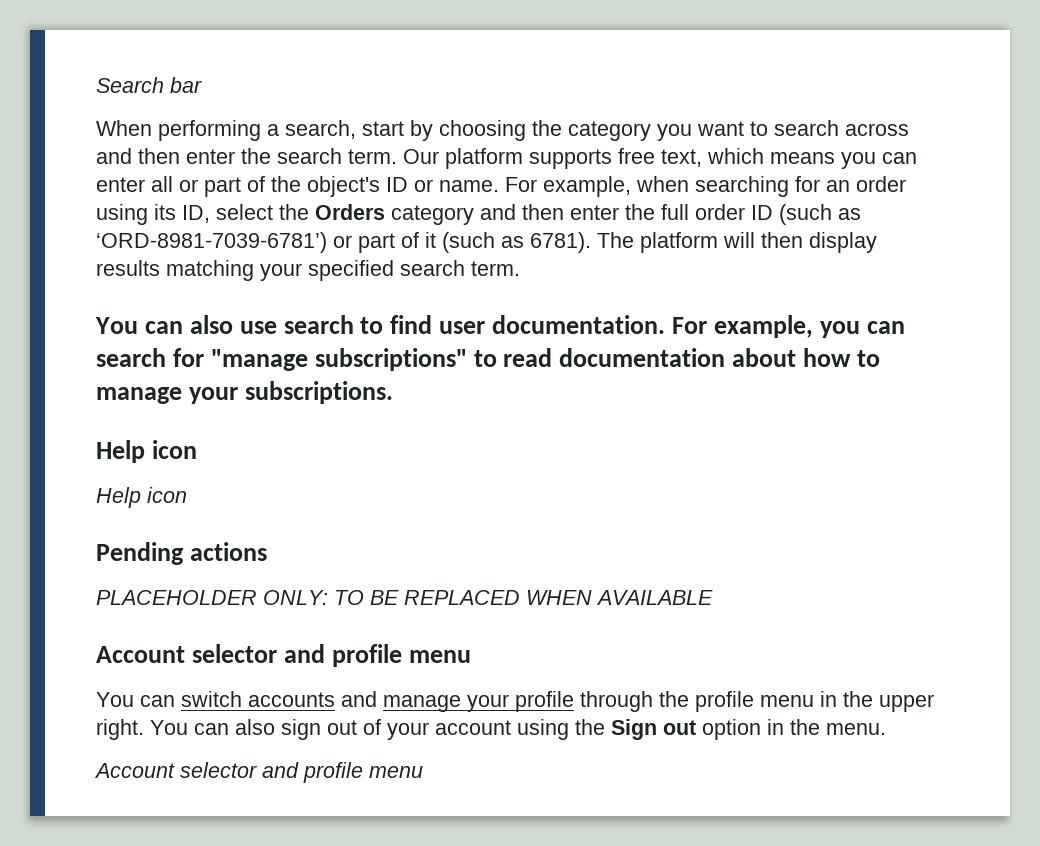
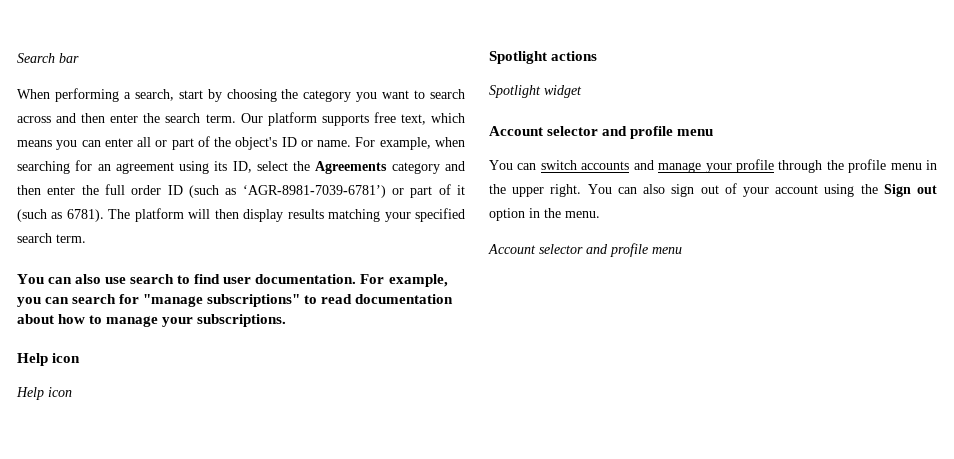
[856,176,906,192] order -> [115,162,174,174] agreement
[315,204,385,220] Orders -> [315,161,388,174] Agreements
[96,232,327,253] ‘ORD-8981-7039-6781’) -> [242,185,386,198] ‘AGR-8981-7039-6781’)
[96,542,184,565] Pending -> [489,51,547,64] Spotlight
[96,590,713,605] PLACEHOLDER ONLY: TO BE REPLACED WHEN AVAILABLE -> [489,85,582,98] Spotlight widget

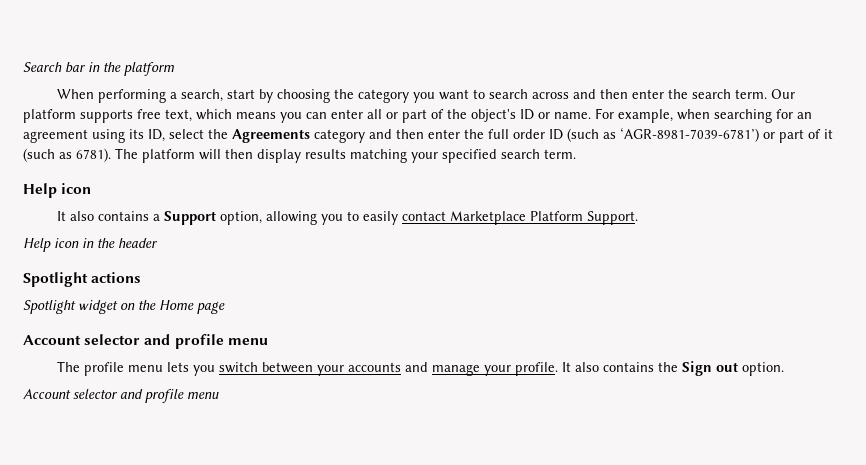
(79, 58) none -> [88,62,175,76] in the platform
[17,274,448,287] [17,294,454,307] [17,314,287,327] [17,353,81,366] [16,387,72,400] You can also use search to find user documentation. For example, you can search for "manage subscriptions" to read documentation about how to manage your subscriptions. // Help icon // Help icon -> [23,183,92,198] [56,211,638,225] [23,238,158,252] Help icon // It also contains a Support option, allowing you to easily contact Marketplace Platform Support. // Help icon in the header
(582, 91) none -> [120,300,225,314] on the Home page
[489,159,937,173] [489,183,937,197] [489,208,600,221] You can switch accounts and manage your profile through the profile menu in the upper right. You can also sign out of your account using the Sign out option in the menu. -> [56,361,784,376] The profile menu lets you switch between your accounts and manage your profile. It also contains the Sign out option.

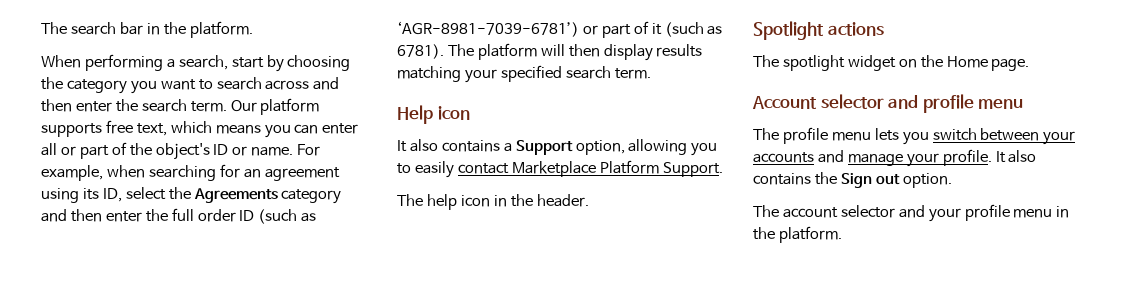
[23,62,62,72] Search -> [41,22,116,35] The search
[124,62,175,76] platform -> [189,21,253,38] platform.
[23,238,51,252] Help -> [397,194,457,210] The help
[118,238,158,248] header -> [536,194,589,207] header.
[23,300,76,314] Spotlight -> [753,55,845,71] The spotlight
[197,301,225,314] page -> [991,59,1030,71] page.
[23,389,219,403] Account selector and profile menu -> [753,204,1070,222] [753,226,842,243] The account selector and your profile menu in the platform.

